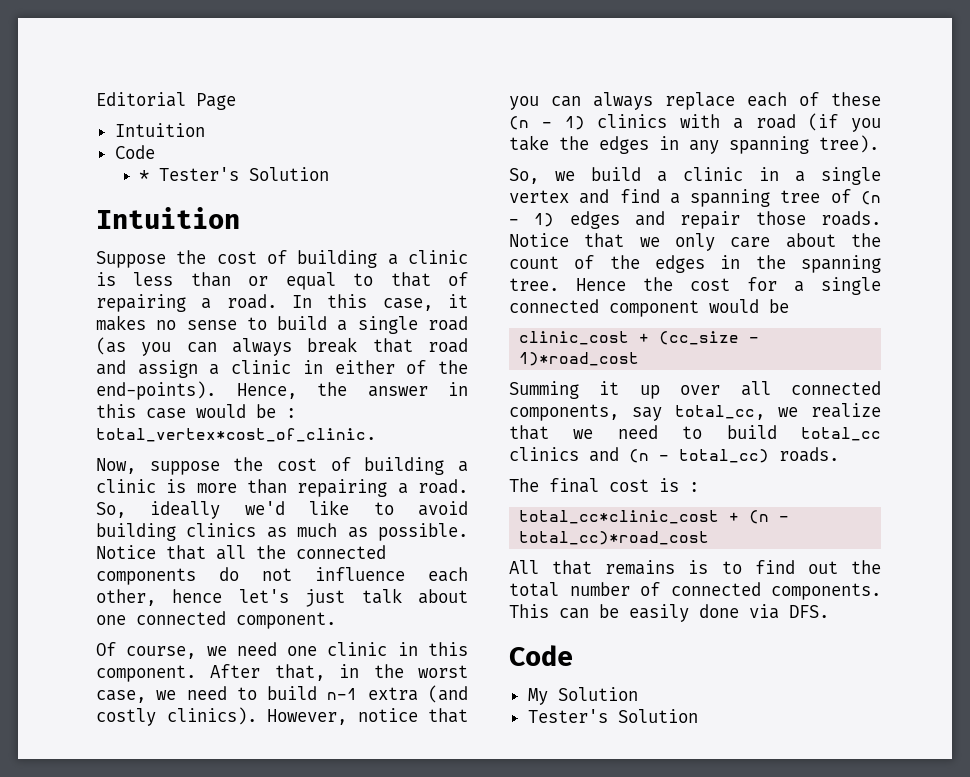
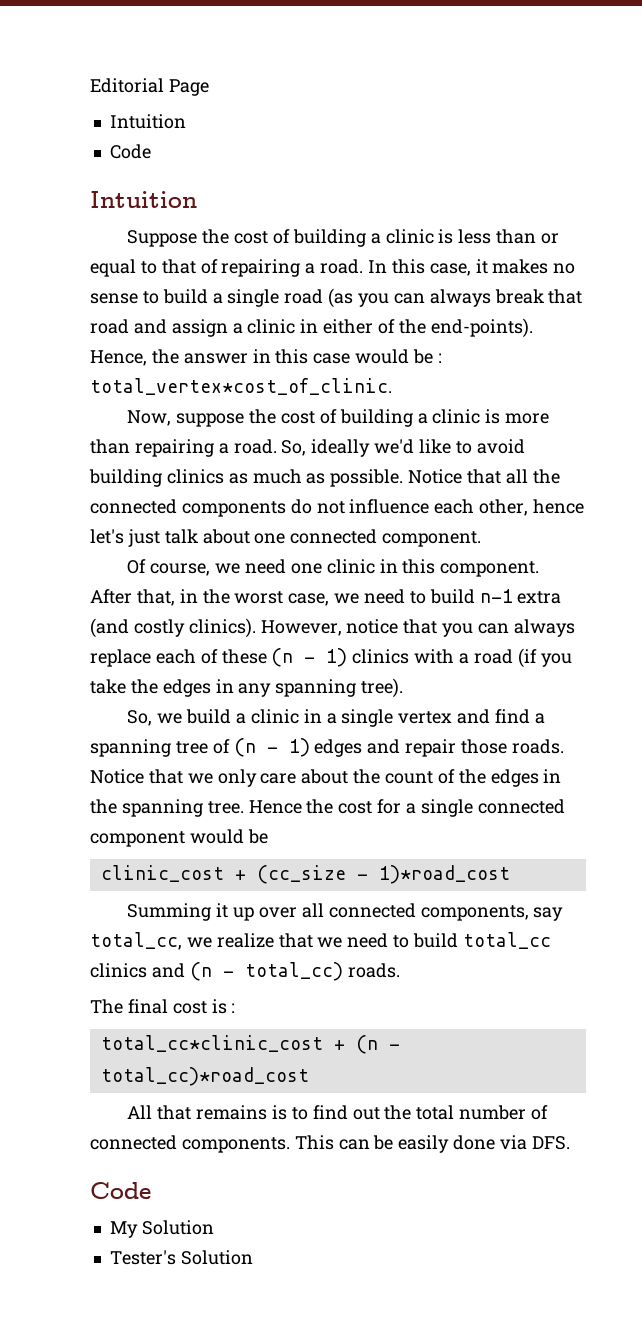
[138,167,329,181] // * Tester's Solution -> (151, 151) none

